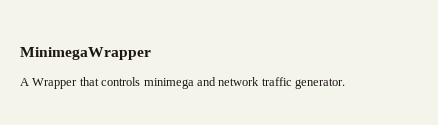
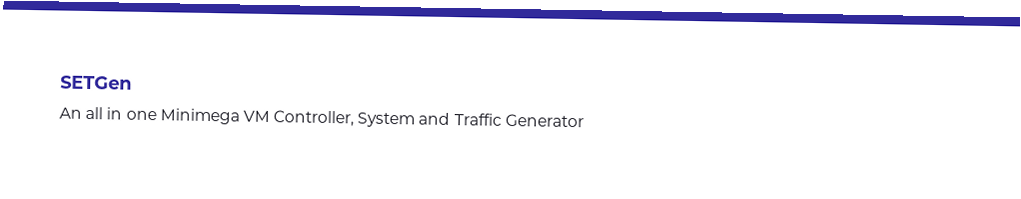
[20,47,151,60] [20,77,345,89] MinimegaWrapper // A Wrapper that controls minimega and network traffic generator. -> [60,75,132,90] [59,106,584,128] SETGen // An all in one Minimega VM Controller, System and Traffic Generator

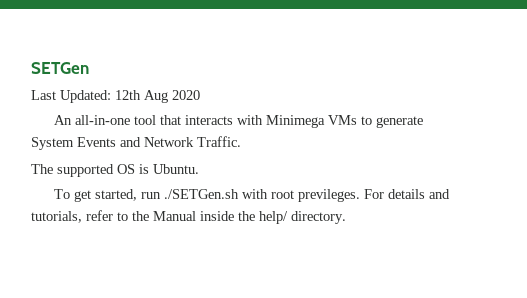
[59,106,584,128] An all in one Minimega VM Controller, System and Traffic Generator -> [31,90,200,103] [53,115,423,128] [31,136,241,150] [31,164,199,177] [53,189,450,202] [31,210,346,224] Last Updated: 12th Aug 2020 // An all-in-one tool that interacts with Minimega VMs to generate System Events and Network Traffic. // The supported OS is Ubuntu. // To get started, run ./SETGen.sh with root previleges. For details and tutorials, refer to the Manual inside the help/ directory.

